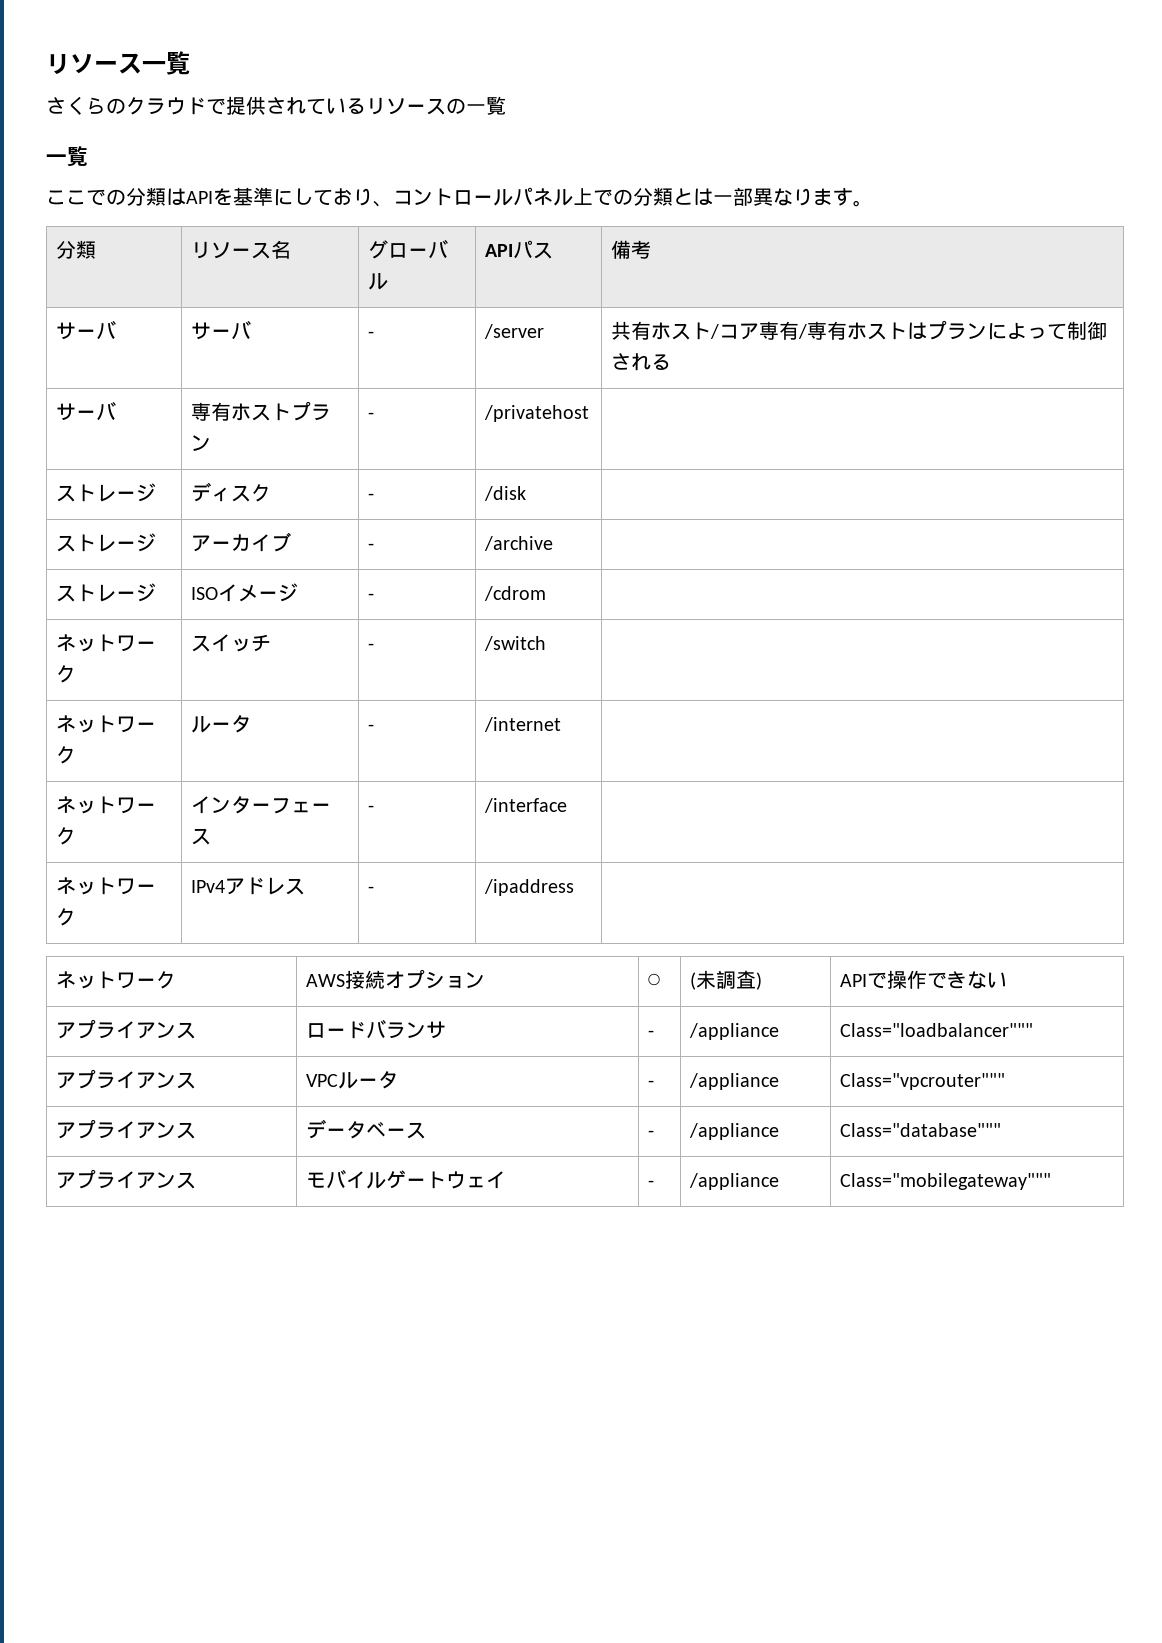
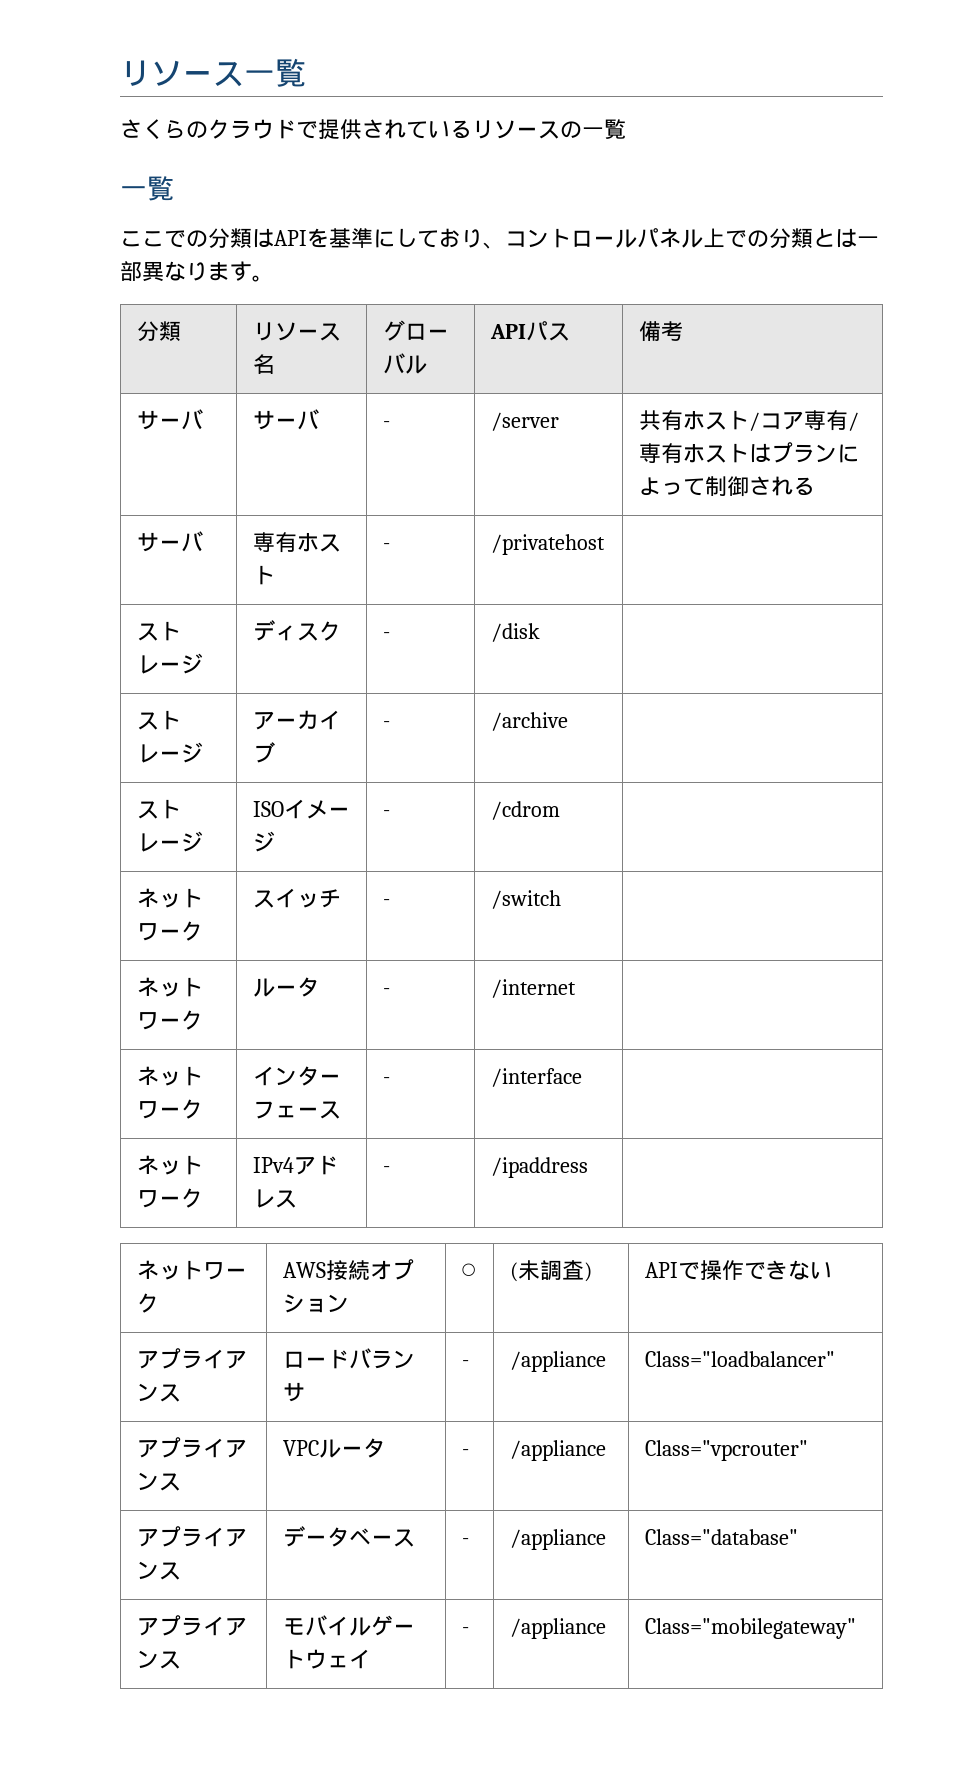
[291,401,332,421] [191,435,212,452] プラン -> (275, 575) none
[840,1023,1034,1037] Class="loadbalancer""" -> [644,1351,835,1367] Class="loadbalancer"
[840,1073,1006,1090] Class="vpcrouter""" -> [644,1440,808,1461] Class="vpcrouter"
[840,1123,1002,1137] Class="database""" -> [644,1529,798,1545] Class="database"
[840,1173,1052,1190] Class="mobilegateway""" -> [644,1618,856,1639] Class="mobilegateway"

